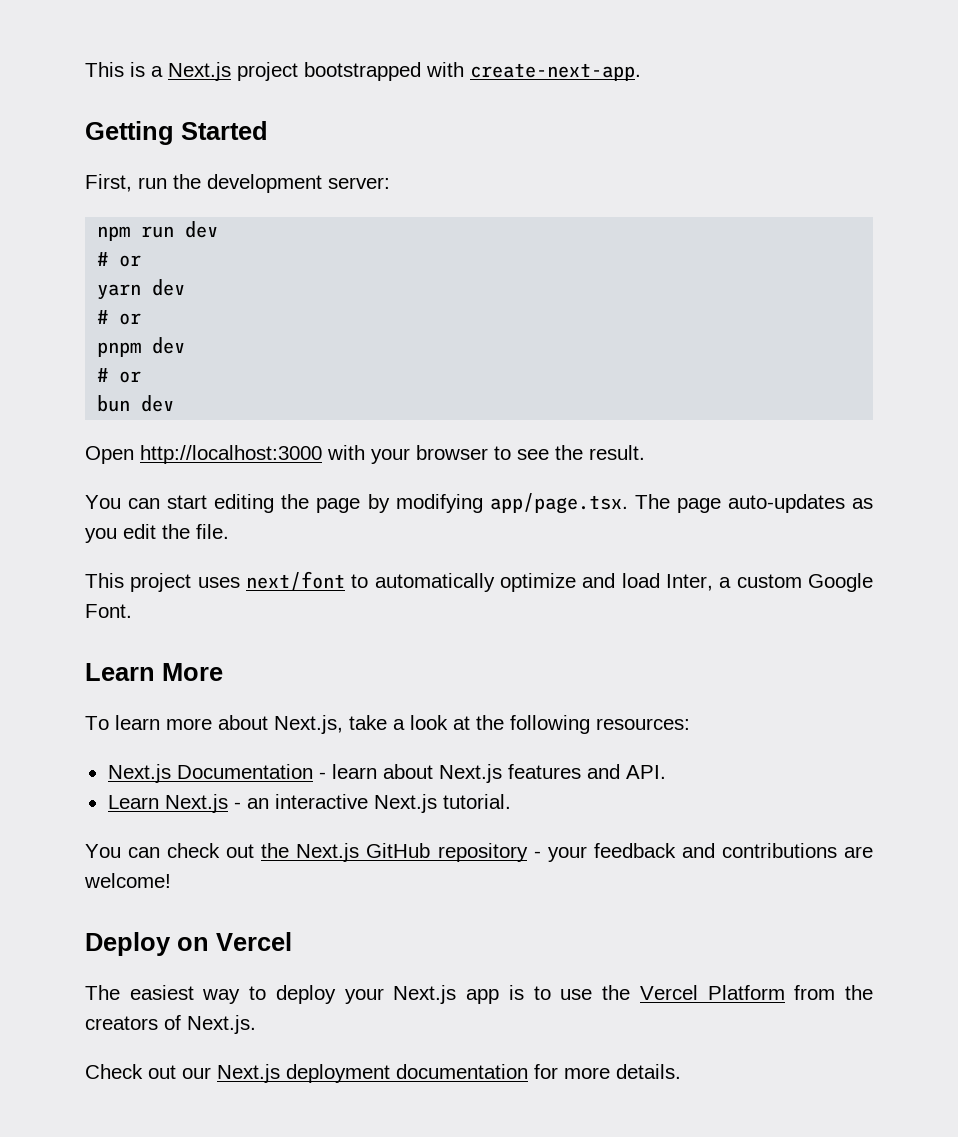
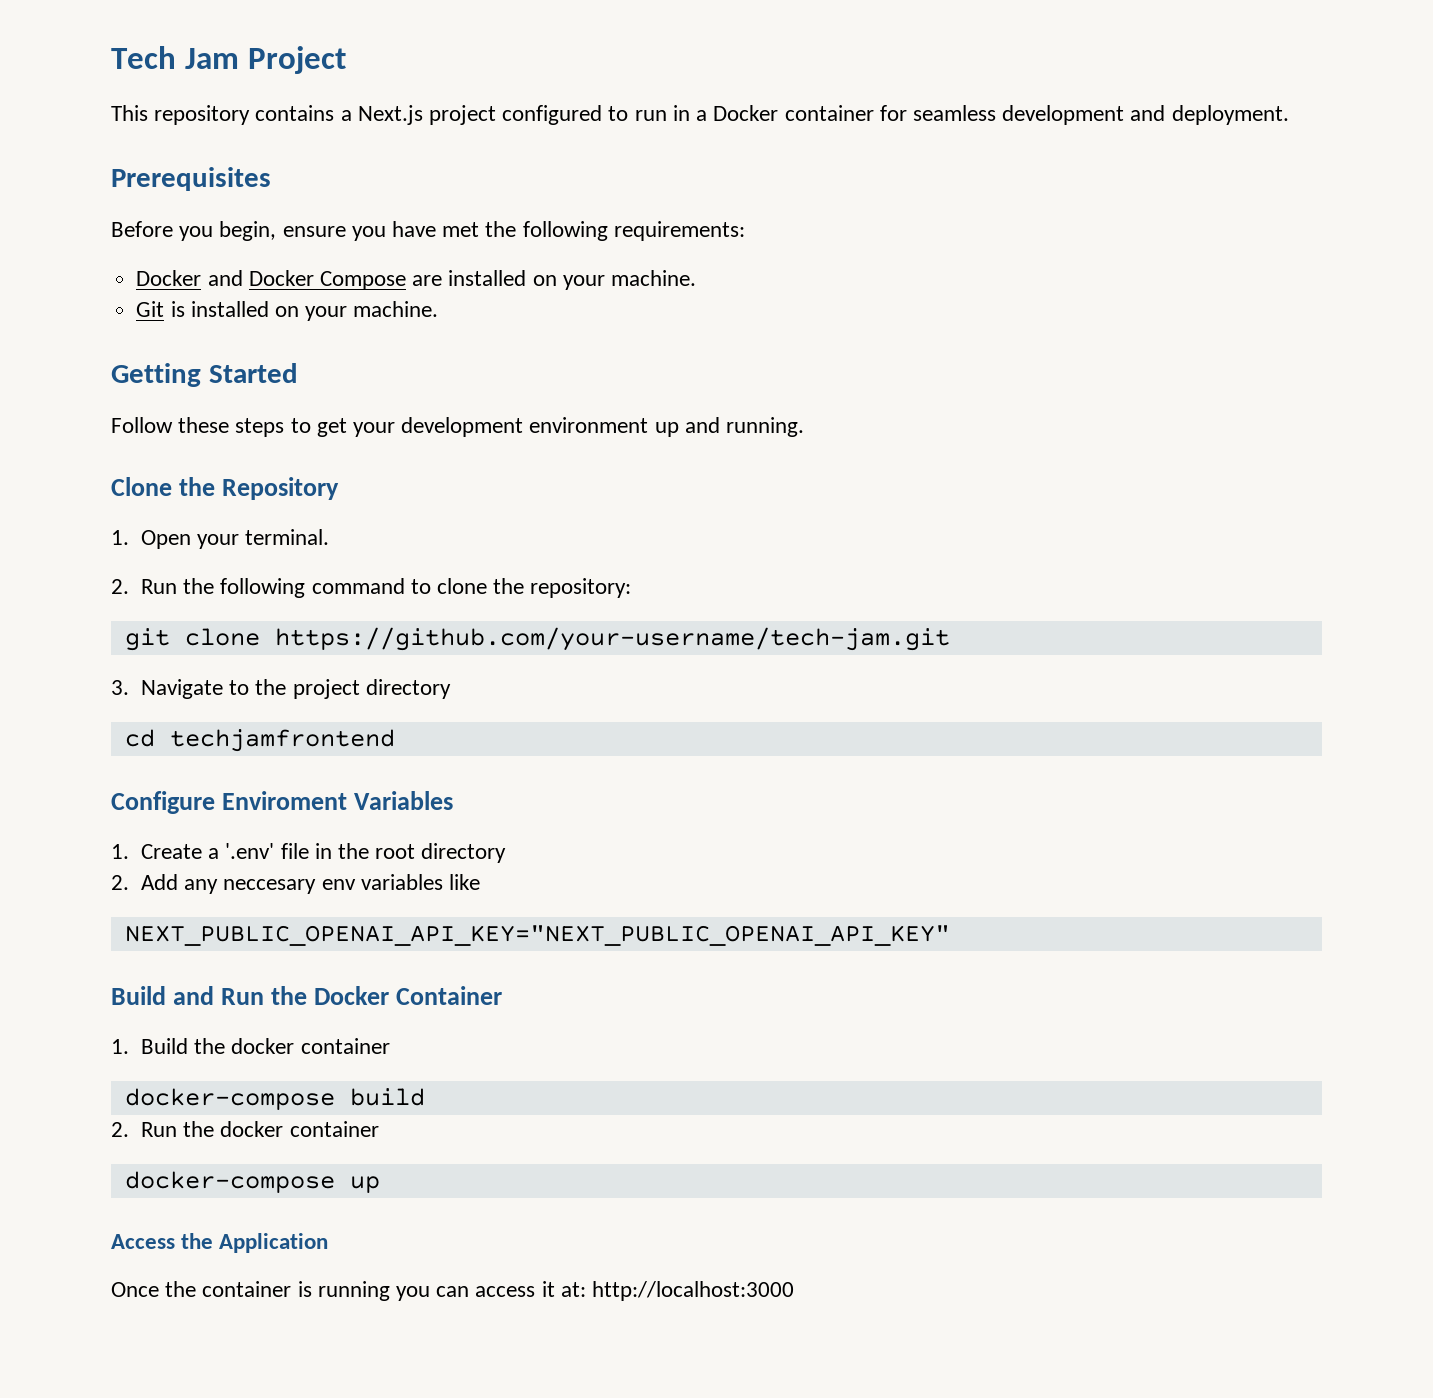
[85,62,641,81] [85,121,268,145] [85,174,390,193] [97,221,219,241] [97,252,142,267] [97,279,186,300] [97,310,142,325] [97,337,186,357] [97,368,142,383] [97,395,175,412] [85,445,645,464] [85,493,874,514] [85,524,229,543] [85,571,874,592] [85,604,132,618] [85,663,223,681] [85,715,690,734] [107,764,666,783] [107,794,511,813] [85,843,874,862] [84,873,171,888] [85,932,292,956] [85,985,874,1004] [85,1015,256,1034] [85,1064,681,1083] This is a Next.js project bootstrapped with create-next-app. // Getting Started // First, run the development server: // npm run dev // # or // yarn dev // # or // pnpm dev // # or // bun dev // Open http://localhost:3000 with your browser to see the result. // You can start editing the page by modifying app/page.tsx. The page auto-updates as you edit the file. // This project uses next/font to automatically optimize and load Inter, a custom Google Font. // Learn More // To learn more about Next.js, take a look at the following resources: // Next.js Documentation - learn about Next.js features and API. // Learn Next.js - an interactive Next.js tutorial. // You can check out the Next.js GitHub repository - your feedback and contributions are welcome! // Deploy on Vercel // The easiest way to deploy your Next.js app is to use the Vercel Platform from the creators of Next.js. // Check out our Next.js deployment documentation for more details. -> [111,46,346,74] [111,105,1289,125] [111,167,271,191] [111,221,745,241] [136,270,696,290] [136,301,439,321] [111,363,298,387] [111,417,805,437] [111,477,340,500] [111,529,330,549] [111,578,632,598] [124,627,950,651] [111,679,451,699] [124,729,395,752] [111,791,454,814] [111,843,507,863] [111,874,480,894] [124,925,950,946] [111,986,503,1005] [111,1038,390,1054] [124,1088,425,1110] [111,1121,379,1137] [124,1171,380,1193] [111,1233,329,1253] [111,1281,795,1301] Tech Jam Project // This repository contains a Next.js project configured to run in a Docker container for seamless development and deployment. // Prerequisites // Before you begin, ensure you have met the following requirements: // Docker and Docker Compose are installed on your machine. // Git is installed on your machine. // Getting Started // Follow these steps to get your development environment up and running. // Clone the Repository // 1. Open your terminal. // 2. Run the following command to clone the repository: // git clone https://github.com/your-username/tech-jam.git // 3. Navigate to the project directory // cd techjamfrontend // Configure Enviroment Variables // 1. Create a '.env' file in the root directory // 2. Add any neccesary env variables like // NEXT_PUBLIC_OPENAI_API_KEY="NEXT_PUBLIC_OPENAI_API_KEY" // Build and Run the Docker Container // 1. Build the docker container // docker-compose build // 2. Run the docker container // docker-compose up // Access the Application // Once the container is running you can access it at: http://localhost:3000

